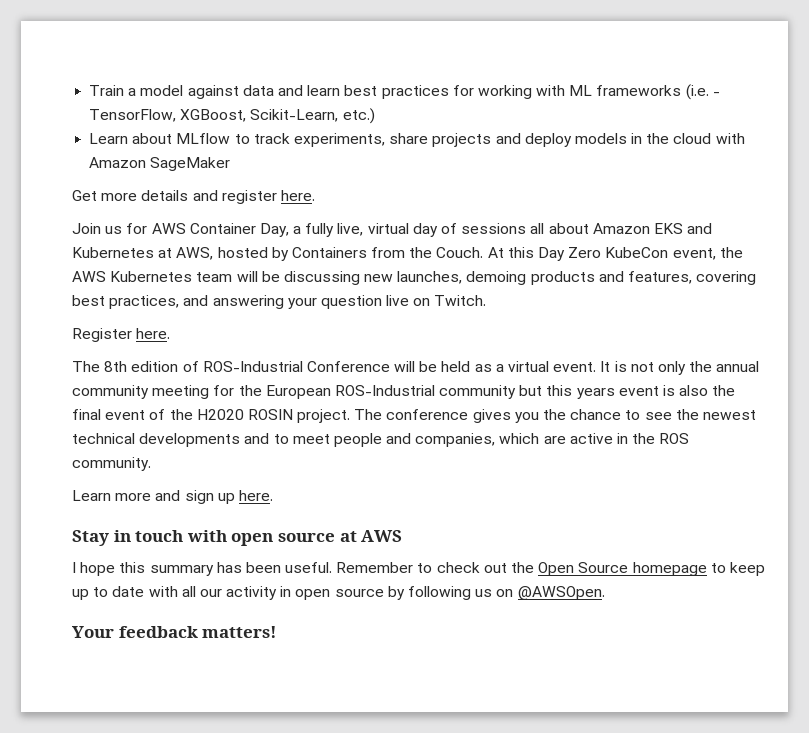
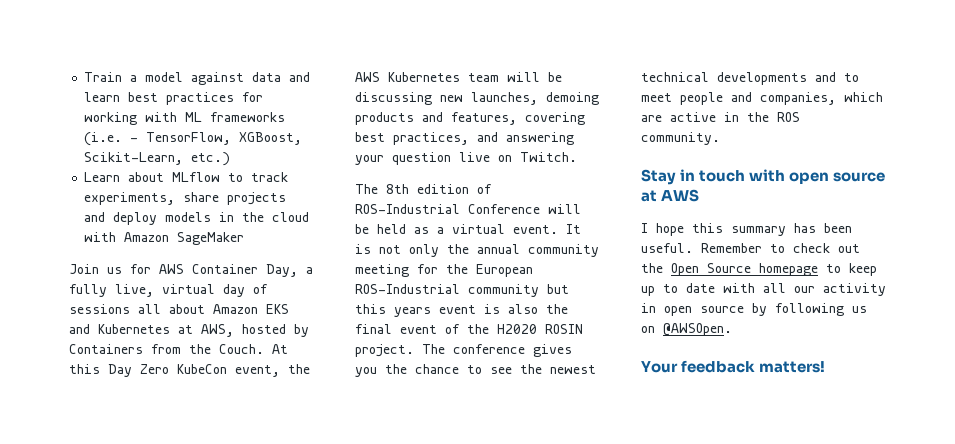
[72,190,315,204] // Get more details and register here. -> (245, 238) none
[72,328,171,342] // Register here. -> (577, 157) none
[72,490,273,504] // Learn more and sign up here. -> (720, 138) none

